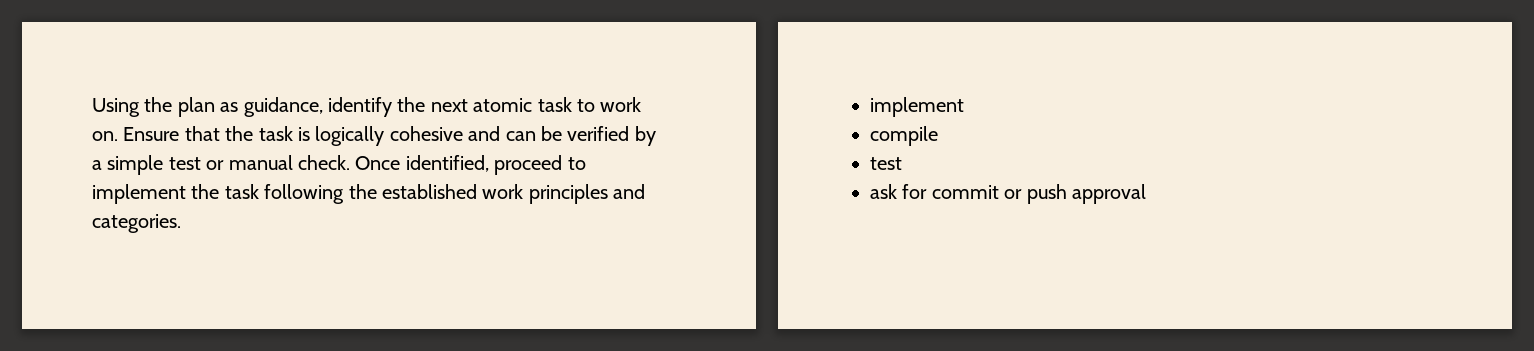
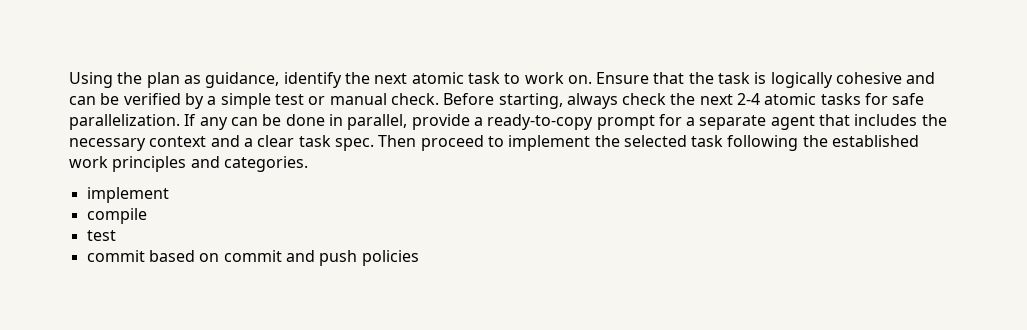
[355,155,489,172] Once identified, -> [443,93,925,109] [69,114,947,130] [69,135,417,151] Before starting, always check the next 2-4 atomic tasks for safe parallelization. If any can be done in parallel, provide a ready-to-copy prompt for a separate agent that includes the necessary context and a clear task spec. Then
(220, 191) none -> [623,135,687,147] selected
[870,184,1146,204] ask for commit or push approval -> [86,250,419,266] commit based on commit and push policies

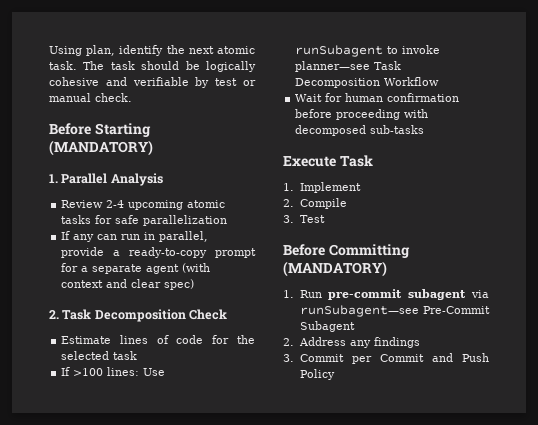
[117,72,936,88] [69,93,761,109] the plan as guidance, identify the next atomic task to work on. Ensure that the task is logically cohesive and can be verified by a simple test or manual check. Before starting, always check the next 2-4 -> [86,45,255,56] [49,61,256,72] [49,77,256,88] [49,93,132,102] [49,123,151,137] [49,140,153,156] [49,173,163,186] [61,200,184,210] plan, identify the next atomic task. The task should be logically cohesive and verifiable by test or manual check. // Before Starting (MANDATORY) // 1. Parallel Analysis // Review 2-4 upcoming
[69,114,180,130] parallelization. -> [143,215,228,226] parallelization //
[262,114,325,126] be done -> [121,234,141,240] run
[819,114,947,126] [69,135,920,151] [69,156,308,172] [86,187,169,203] [86,208,147,224] [86,230,116,241] [86,250,419,266] that includes the necessary context and a clear task spec. Then proceed to implement the selected task following the established work principles and categories. // implement // compile // test // commit based on commit and push policies -> [182,263,211,273] [61,279,195,290] [49,309,228,322] [61,335,255,344] [61,351,138,360] [61,367,166,376] [295,45,441,57] [295,61,402,72] [295,77,440,88] [295,93,460,102] [295,109,429,120] [295,125,425,136] [283,155,373,167] [283,182,361,193] [283,198,347,209] [283,215,325,223] [283,244,410,258] [283,261,387,277] [283,289,489,300] [299,305,490,317] [299,321,355,332] [283,337,420,348] [283,353,489,364] [299,369,335,380] (with context and clear spec) // 2. Task Decomposition Check // Estimate lines of code for the selected task // If >100 lines: Use runSubagent to invoke planner—see Task Decomposition Workflow // Wait for human confirmation before proceeding with decomposed sub-tasks // Execute Task // 1. Implement // 2. Compile // 3. Test // Before Committing (MANDATORY) // 1. Run pre-commit subagent via runSubagent—see Pre-Commit Subagent // 2. Address any findings // 3. Commit per Commit and Push Policy

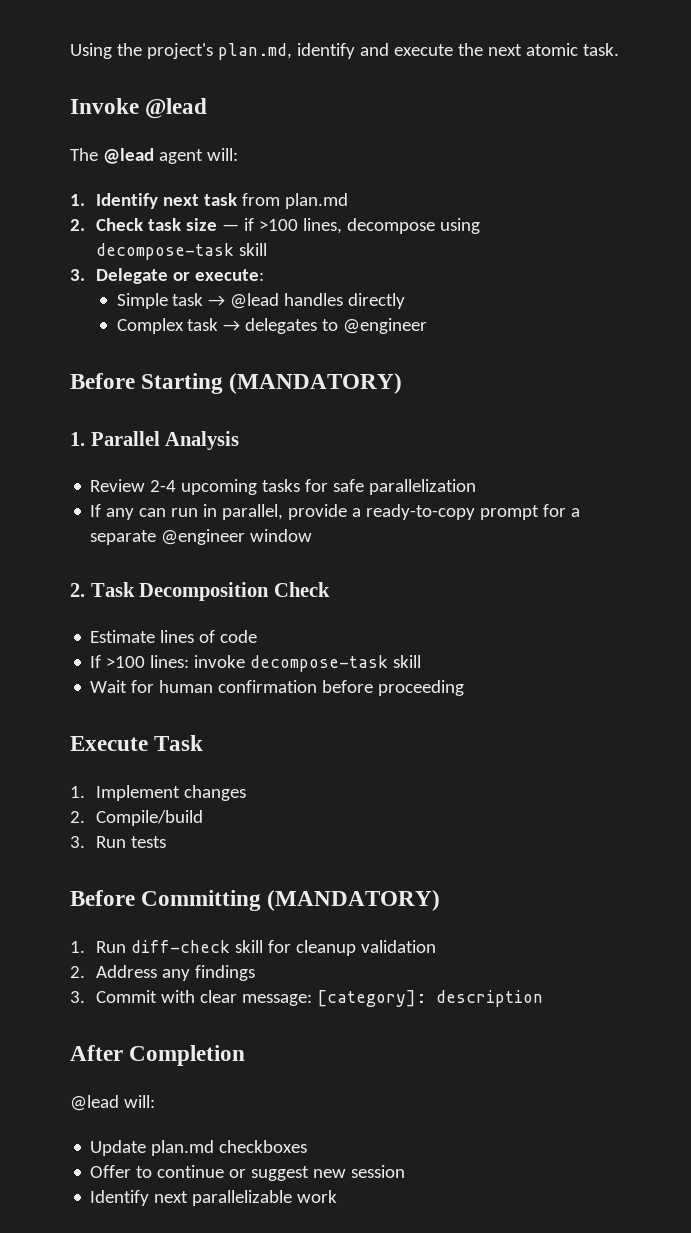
[86,45,255,56] [49,61,256,72] [49,77,256,88] [49,93,132,102] plan, identify the next atomic task. The task should be logically cohesive and verifiable by test or manual check. -> [116,43,619,60] [70,98,208,119] [70,148,238,164] [70,193,349,209] [70,218,481,234] [96,243,268,260] [70,268,265,284] [116,293,406,309] [116,318,428,334] the project's plan.md, identify and execute the next atomic task. // Invoke @lead // The @lead agent will: // 1. Identify next task from plan.md // 2. Check task size — if >100 lines, decompose using decompose-task skill // 3. Delegate or execute: // Simple task → @lead handles directly // Complex task → delegates to @engineer
[187,200,226,208] atomic -> (258, 487) none
[146,263,211,274] [61,279,195,290] agent (with context and clear spec) -> [161,529,313,545] @engineer window
[212,335,255,344] [61,351,138,360] for the selected task -> (258, 636) none
[143,368,166,376] [295,45,441,57] [295,61,402,72] [295,77,440,88] Use runSubagent to invoke planner—see Task Decomposition Workflow -> [194,655,422,672] invoke decompose-task skill
[404,109,429,118] [295,125,425,136] with decomposed sub-tasks -> (465, 688) none
[283,198,347,209] [283,215,325,223] // 2. Compile // 3. Test -> [184,785,247,801] [70,810,204,826] [70,836,167,848] changes // 2. Compile/build // 3. Run tests
[328,289,489,300] [299,305,490,317] [299,321,355,332] pre-commit subagent via runSubagent—see Pre-Commit Subagent -> [131,940,437,956] diff-check skill for cleanup validation
[351,353,489,364] [299,369,335,380] per Commit and Push Policy -> [161,990,544,1007] [70,1045,246,1066] [70,1095,155,1111] [90,1140,308,1156] [90,1165,406,1181] [90,1190,338,1206] with clear message: [category]: description // After Completion // @lead will: // Update plan.md checkboxes // Offer to continue or suggest new session // Identify next parallelizable work

